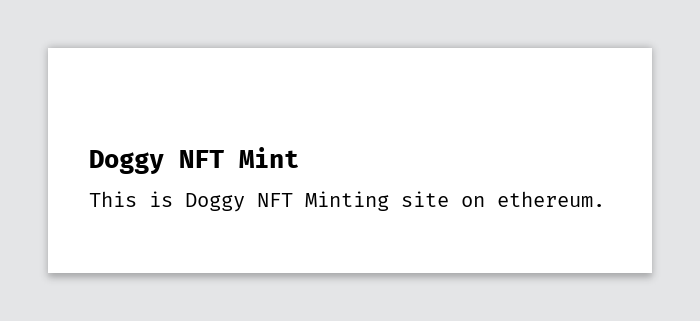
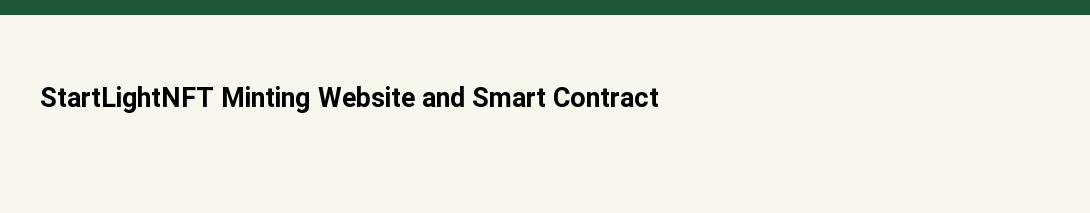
[89,147,299,174] [89,191,605,212] Doggy NFT Mint // This is Doggy NFT Minting site on ethereum. -> [40,86,660,113] StartLightNFT Minting Website and Smart Contract

